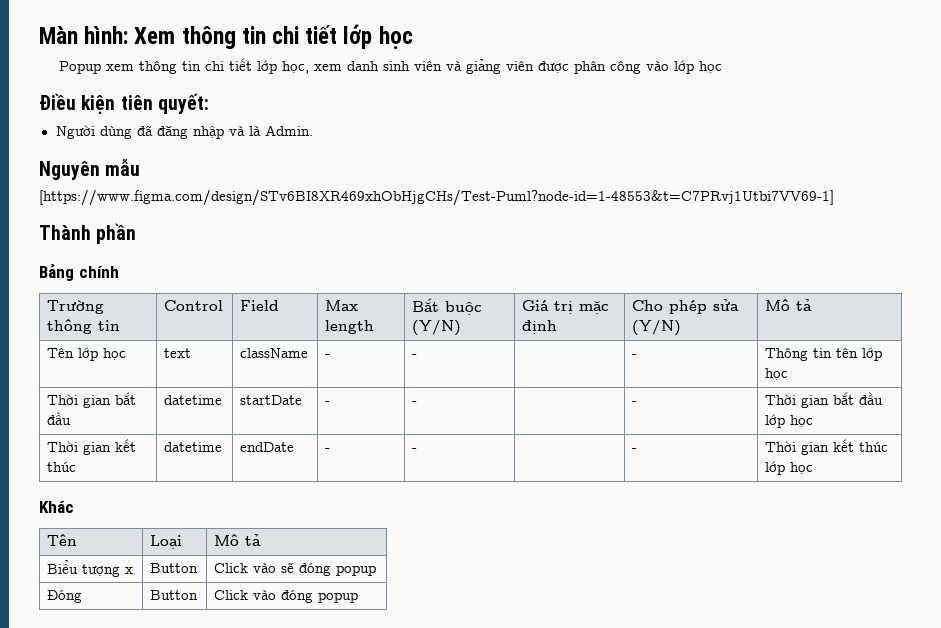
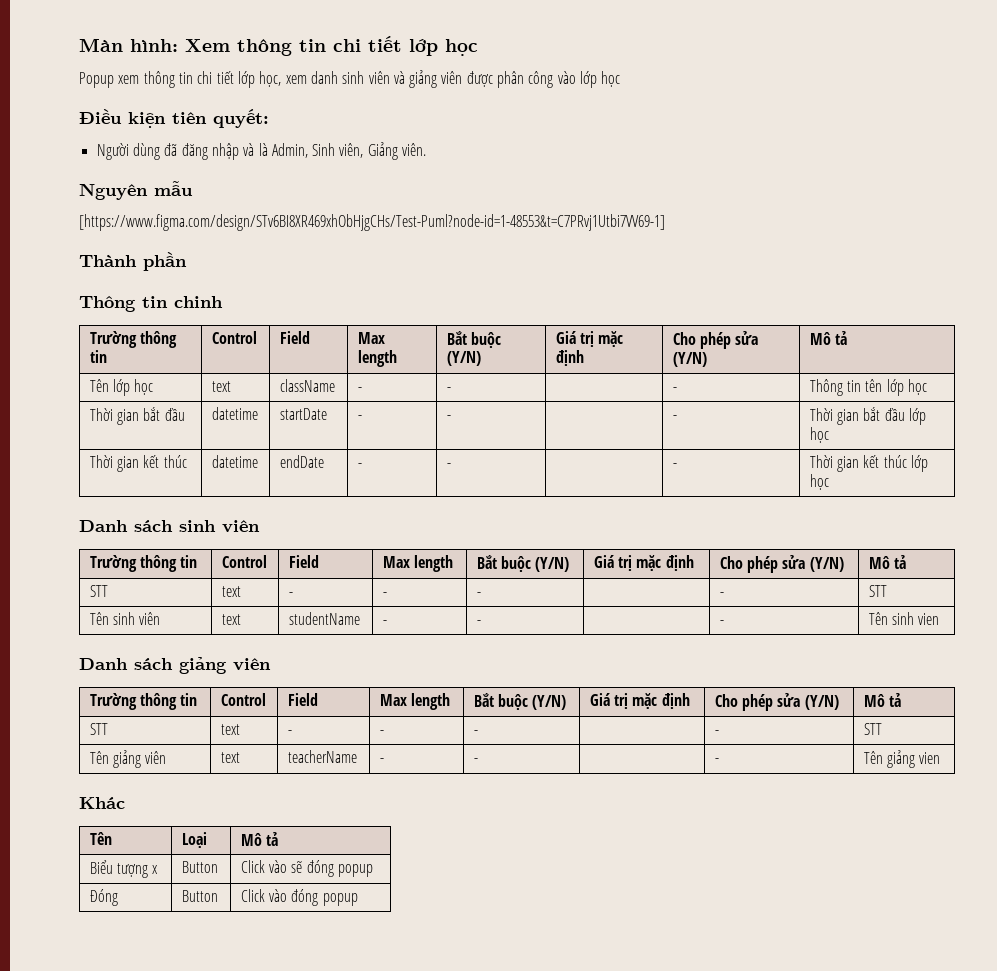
[264,125,313,136] Admin. -> [271,142,427,160] Admin, Sinh viên, Giảng viên.
[39,264,119,281] Bảng chính -> [79,296,223,312] Thông tin chinh
(813, 468) none -> [79,520,260,533] [89,555,198,572] [221,555,267,568] [288,555,319,568] [382,555,454,572] [476,555,570,572] [593,555,694,571] [719,555,844,573] [868,555,907,569] [89,585,108,597] [221,586,241,597] [288,592,293,597] [382,592,387,597] [476,592,481,597] [719,592,724,597] [868,585,887,597] [89,612,161,625] [221,614,241,625] [288,612,360,625] [382,620,387,625] [476,620,481,625] [719,620,724,625] [868,612,940,625] [79,657,271,674] [89,693,198,710] [220,693,266,706] [287,693,318,706] [379,693,451,710] [473,693,567,710] [589,693,690,709] [714,693,839,711] [863,693,902,707] [89,723,108,735] [220,724,240,735] [287,730,292,735] [379,730,384,735] [473,730,478,735] [714,730,719,735] [863,723,882,735] [89,750,167,768] [220,752,240,763] [287,750,357,763] [379,758,384,763] [473,758,478,763] [714,758,719,763] [863,750,941,768] // Danh sách sinh viên // Trường thông tin | Control | Field | Max length | Bắt buộc (Y/N) | Giá trị mặc định | Cho phép sửa (Y/N) | Mô tả // STT | text | - | - | - | | - | STT // Tên sinh viên | text | studentName | - | - | | - | Tên sinh vien // Danh sách giảng viên // Trường thông tin | Control | Field | Max length | Bắt buộc (Y/N) | Giá trị mặc định | Cho phép sửa (Y/N) | Mô tả // STT | text | - | - | - | | - | STT // Tên giảng viên | text | teacherName | - | - | | - | Tên giảng vien

